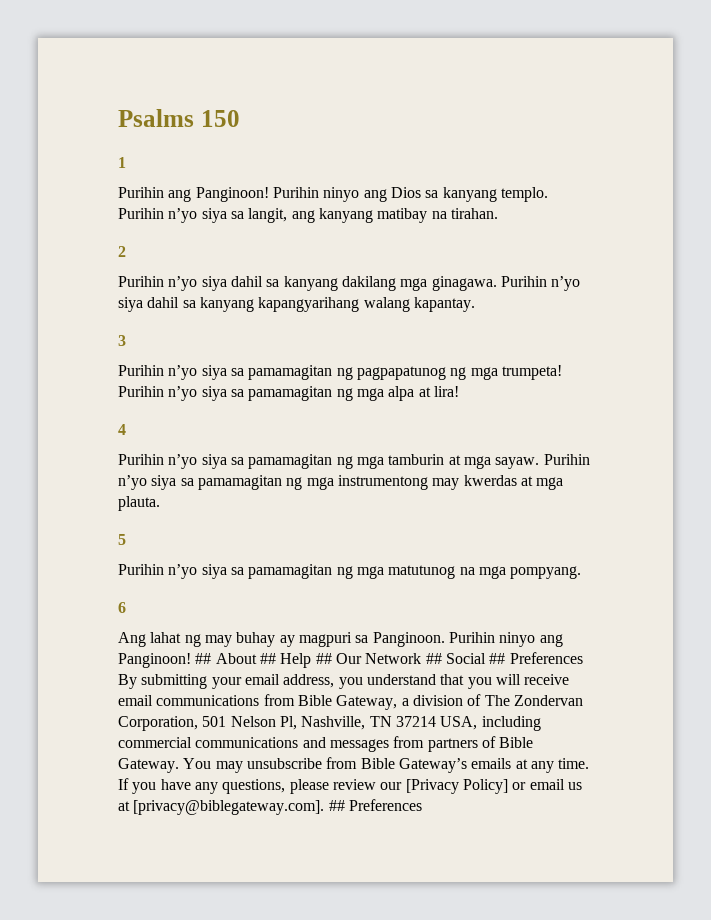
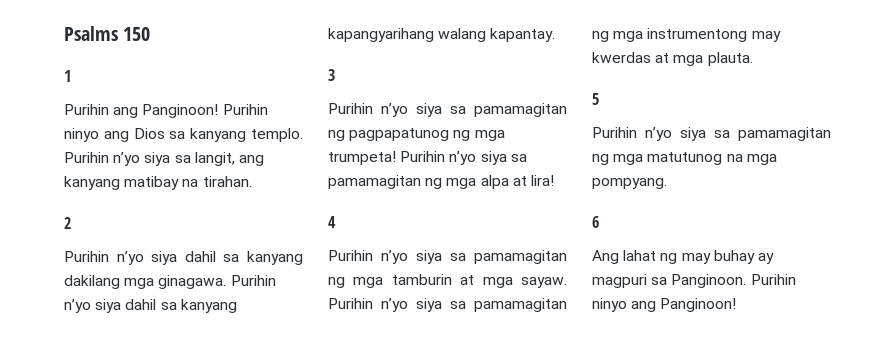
[195,652,583,668] [118,674,570,689] [118,694,583,710] [118,716,541,731] [118,736,534,752] [118,757,590,773] [118,778,582,794] [118,799,422,815] ## About ## Help ## Our Network ## Social ## Preferences By submitting your email address, you understand that you will receive email communications from Bible Gateway, a division of The Zondervan Corporation, 501 Nelson Pl, Nashville, TN 37214 USA, including commercial communications and messages from partners of Bible Gateway. You may unsubscribe from Bible Gateway’s emails at any time. If you have any questions, please review our [Privacy Policy] or email us at [privacy@biblegateway.com]. ## Preferences -> (737, 305) none

